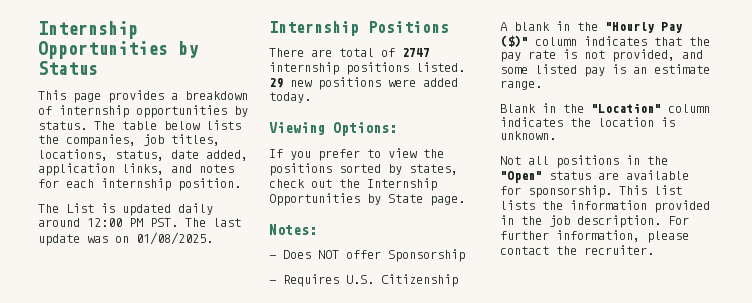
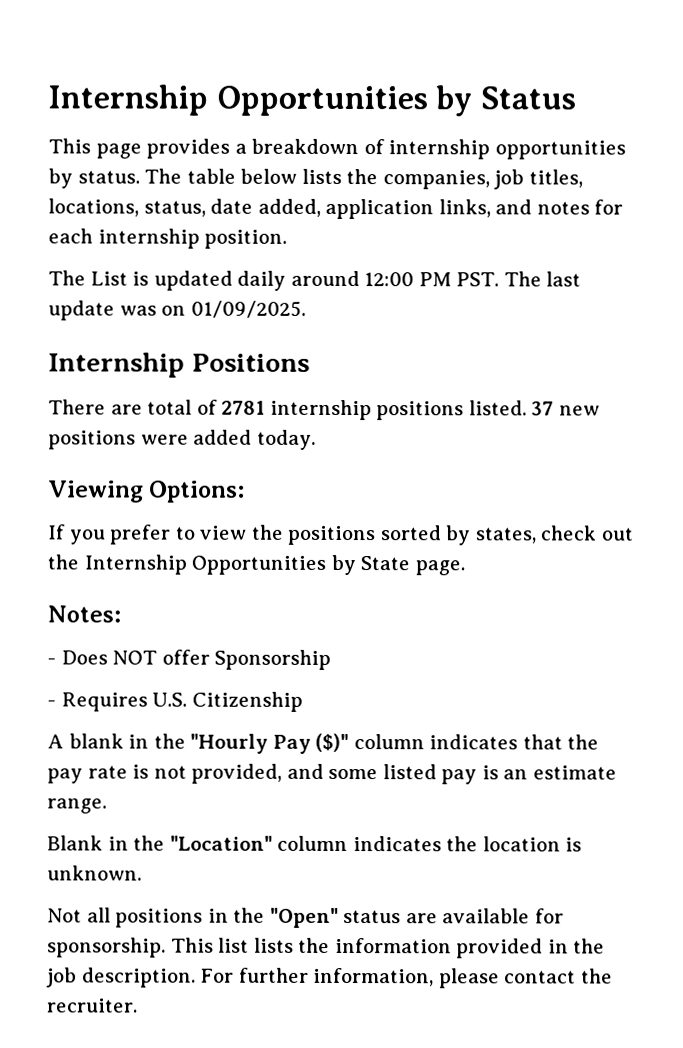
[136,232,213,245] 01/08/2025. -> [190,300,306,318] 01/09/2025.
[402,48,430,57] 2747 -> [221,400,266,415] 2781
[269,78,283,88] 29 -> [531,401,555,416] 37

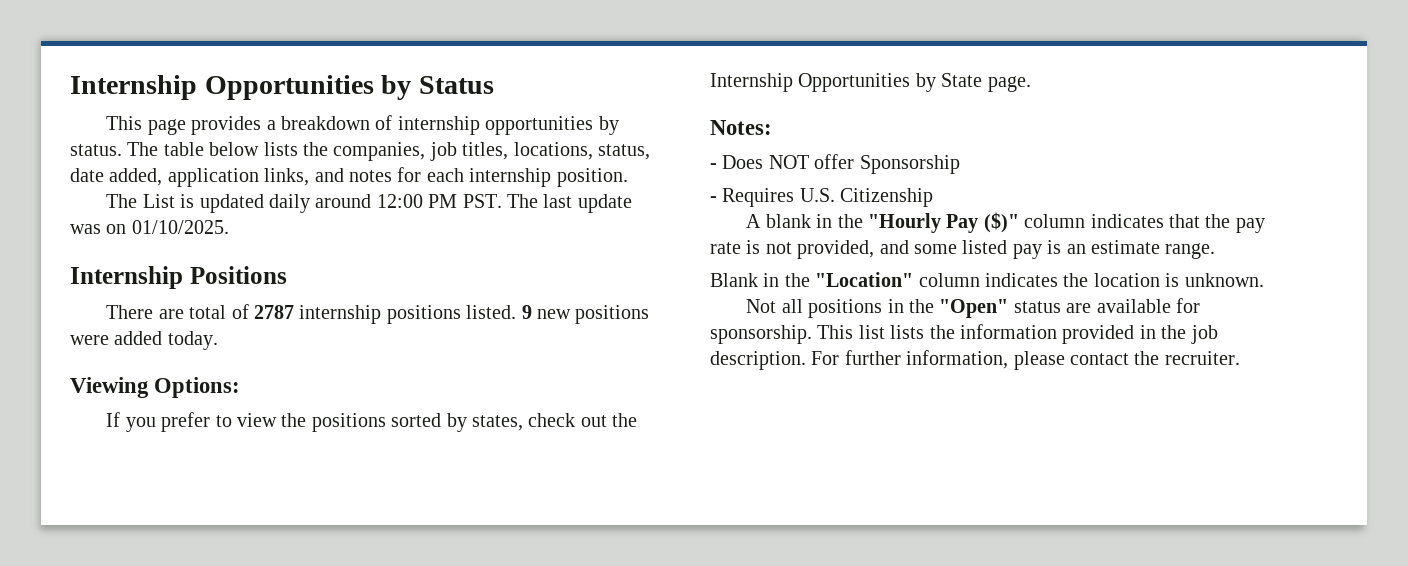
[190,300,306,318] 01/09/2025. -> [131,220,229,234] 01/10/2025.
[221,400,266,415] 2781 -> [253,305,294,319] 2787
[531,401,555,416] 37 -> [521,305,532,319] 9

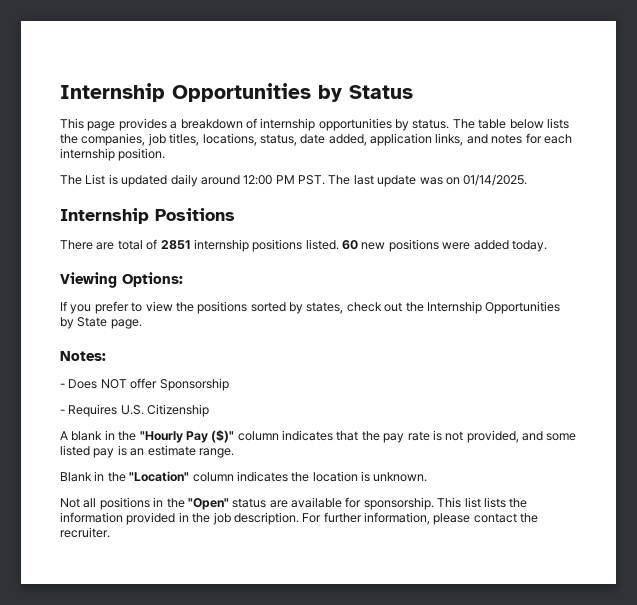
[131,220,229,234] 01/10/2025. -> [463,174,528,186] 01/14/2025.
[253,305,294,319] 2787 -> [160,240,191,250] 2851
[521,305,532,319] 9 -> [342,240,358,250] 60

